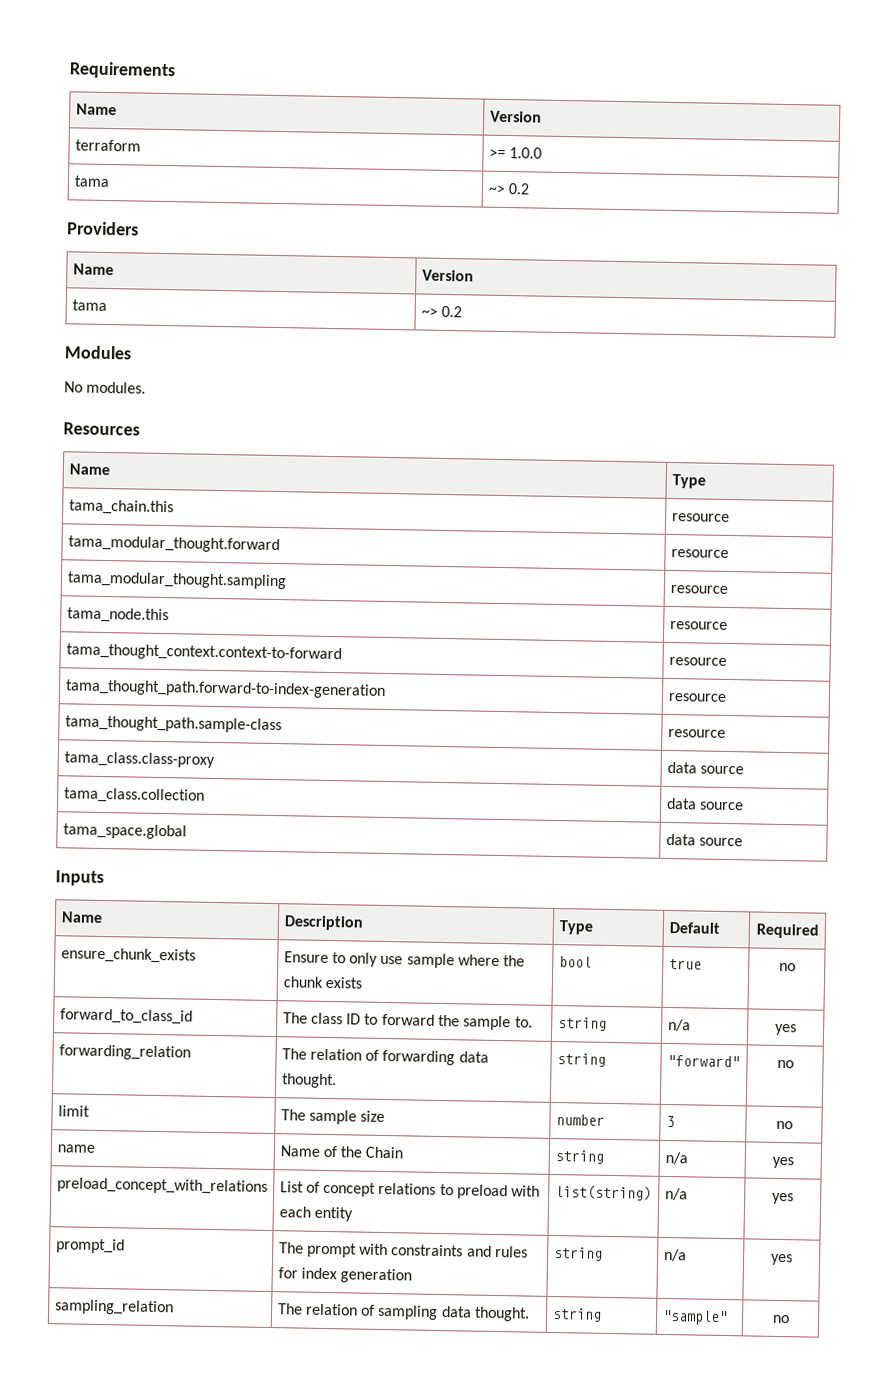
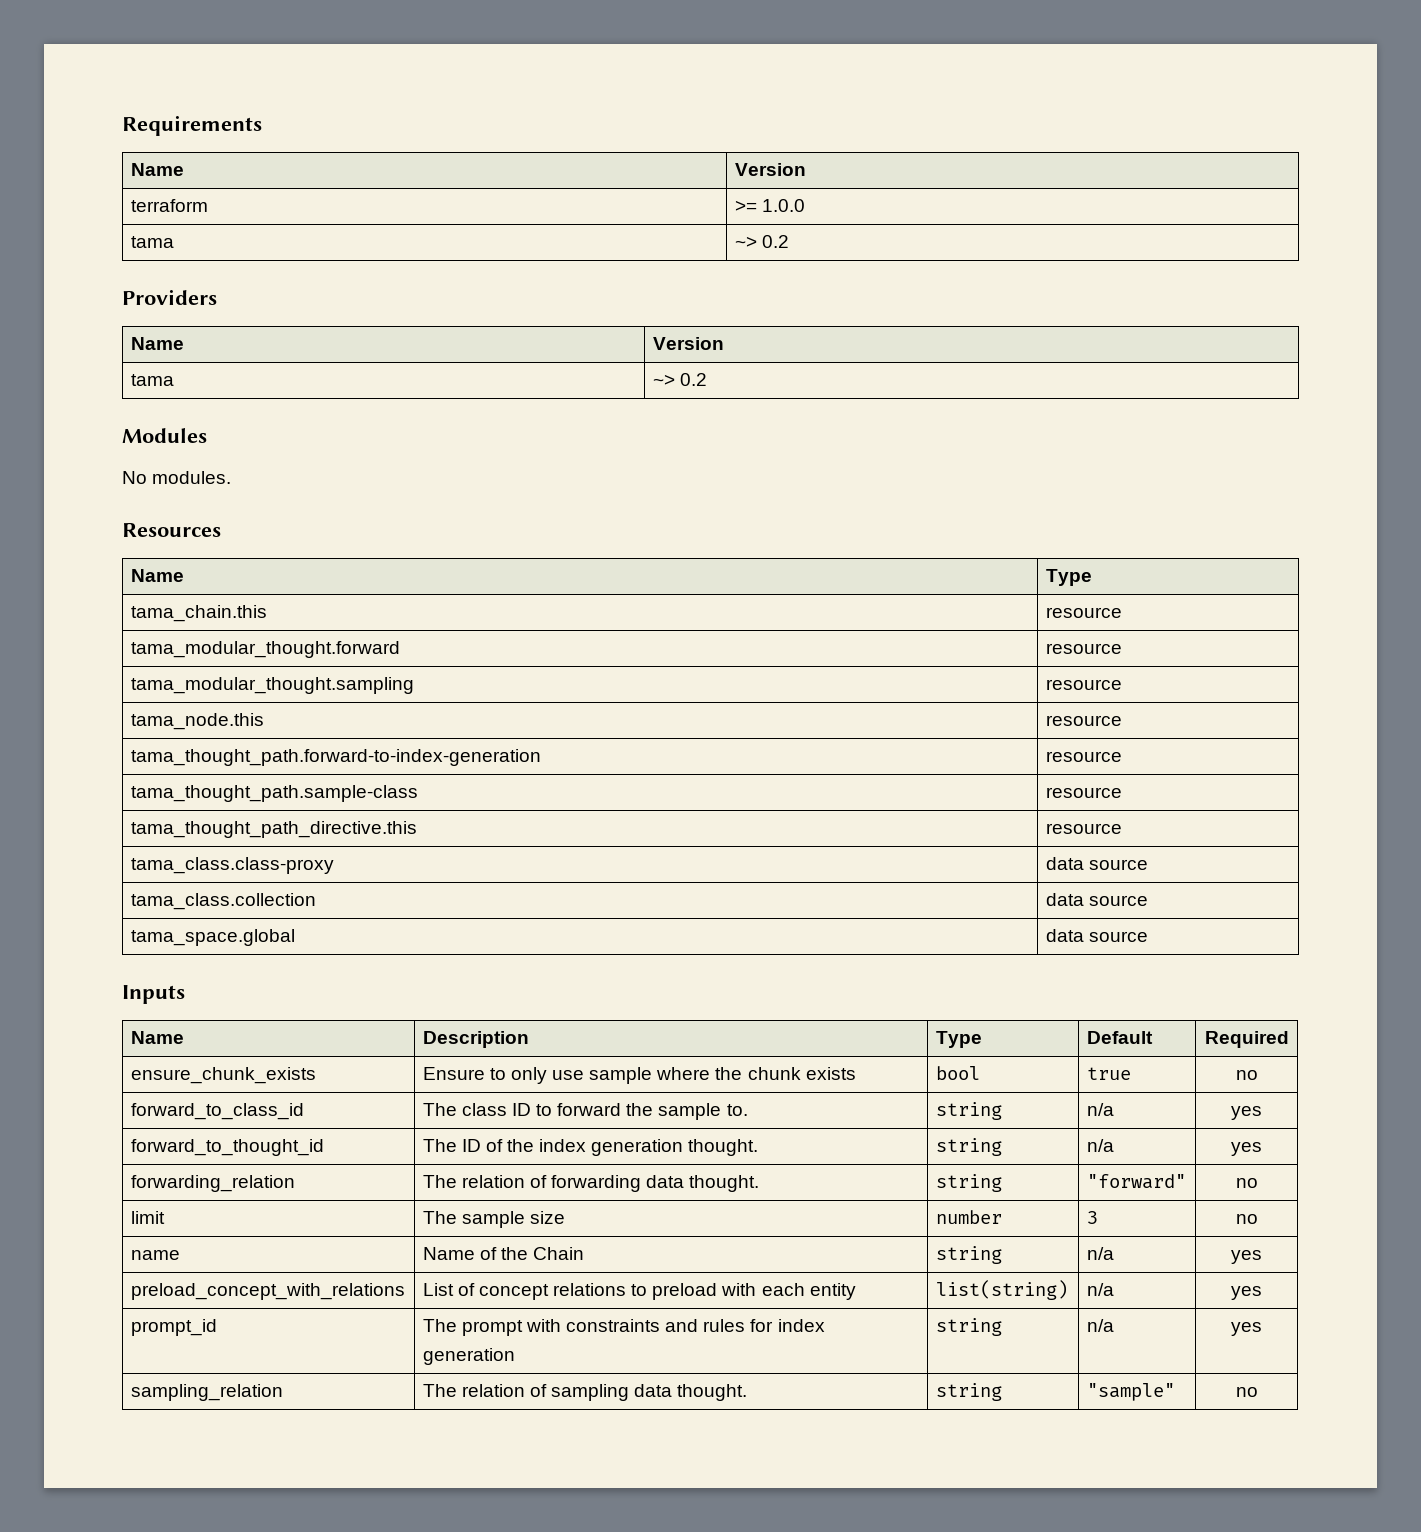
[65,643,342,663] [668,656,727,666] // tama_thought_context.context-to-forward | resource -> (1122, 720) none
(726, 733) none -> [130,821,417,838] [1045,823,1122,834] // tama_thought_path_directive.this | resource
(797, 1029) none -> [130,1139,324,1156] [422,1139,759,1156] [935,1138,1002,1156] [1086,1139,1114,1152] [1231,1142,1262,1156] // forward_to_thought_id | The ID of the index generation thought. | string | n/a | yes

